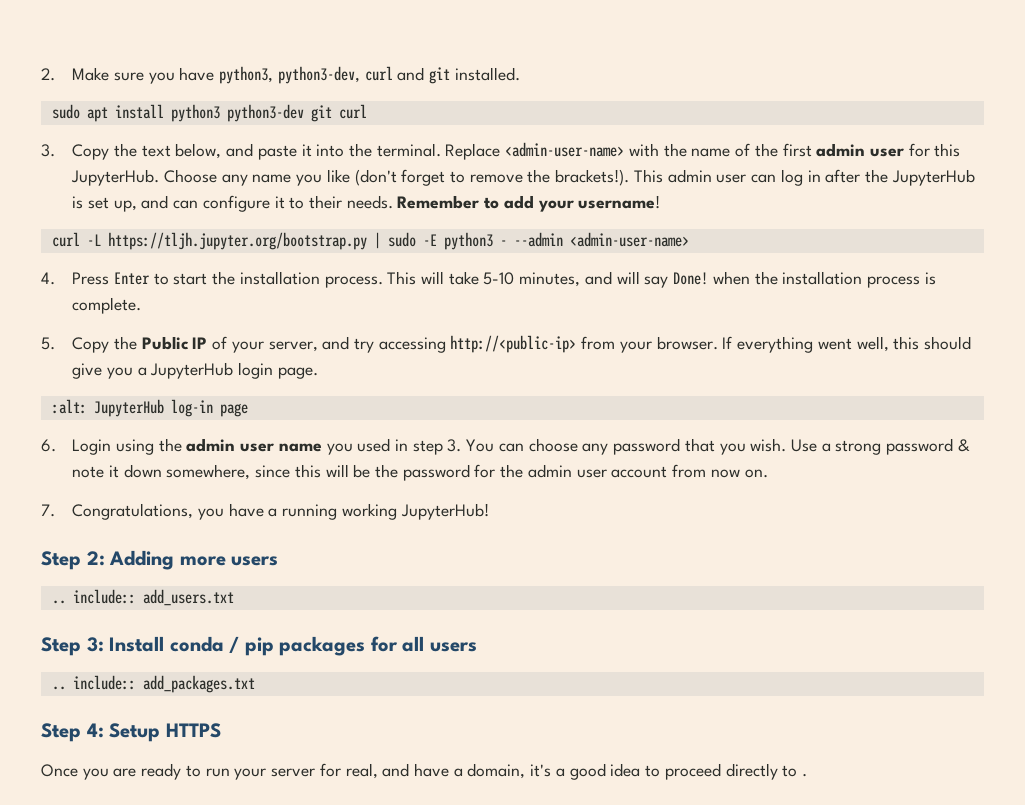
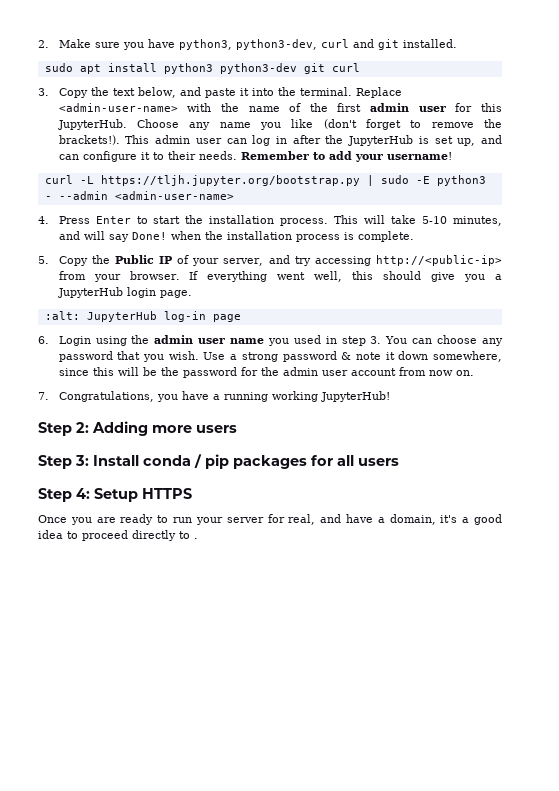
[51,589,234,606] // .. include:: add_users.txt -> (237, 429) none
[51,675,255,693] // .. include:: add_packages.txt -> (399, 462) none

